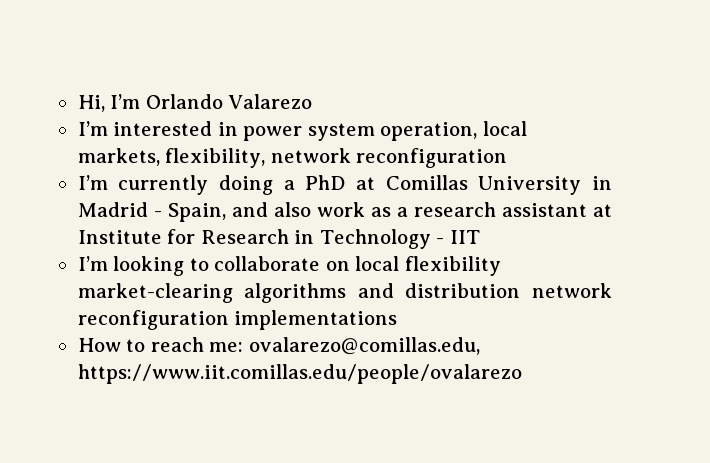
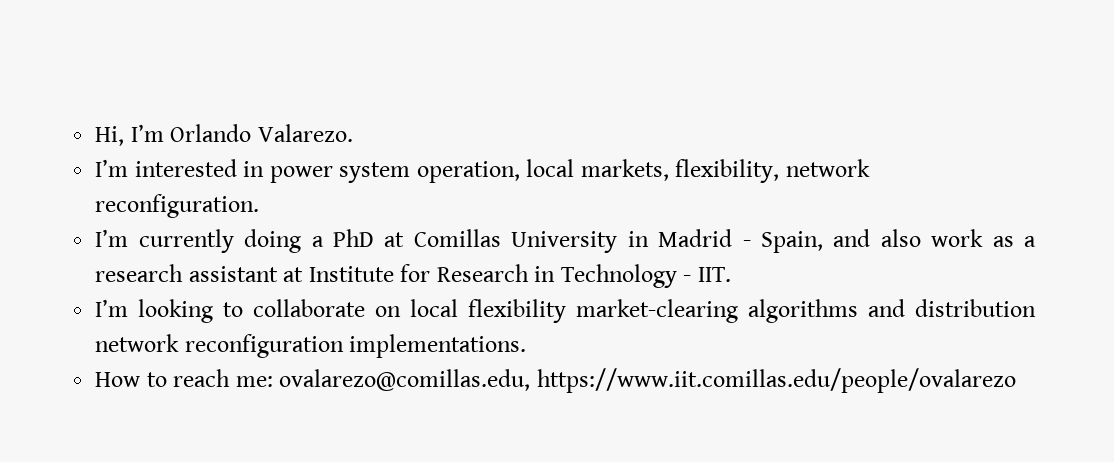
[228,94,313,109] Valarezo -> [257,124,353,142] Valarezo.
[356,148,508,168] reconfiguration -> [95,194,260,218] reconfiguration.
[449,230,480,244] IIT -> [697,267,731,282] IIT.
[234,310,398,330] implementations -> [349,334,527,358] implementations.

